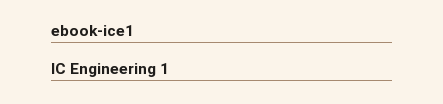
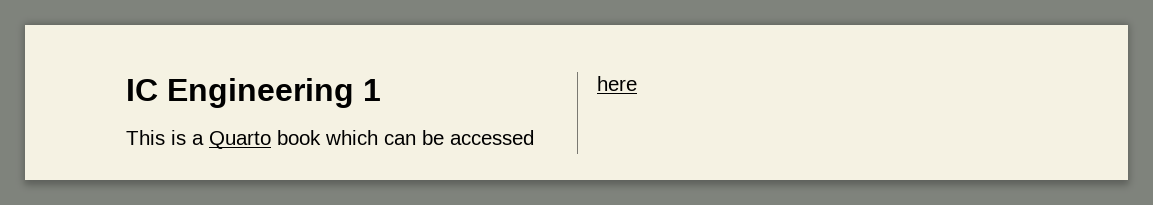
[51,25,134,36] ebook-ice1 // -> (126, 90) none
(170, 68) none -> [126,130,534,149] [597,76,637,91] // This is a Quarto book which can be accessed here

